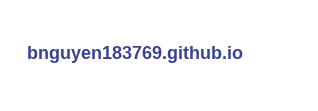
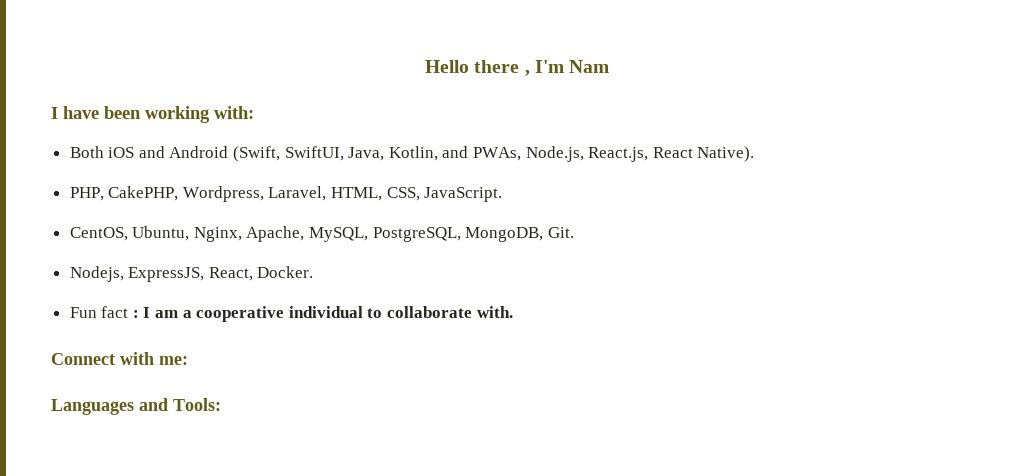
[27,46,243,63] bnguyen183769.github.io -> [424,60,610,76] [51,106,254,123] [69,146,755,162] [69,186,503,202] [69,226,574,242] [69,266,314,282] [69,306,513,322] [51,352,188,365] [51,398,221,415] Hello there , I'm Nam // I have been working with: // Both iOS and Android (Swift, SwiftUI, Java, Kotlin, and PWAs, Node.js, React.js, React Native). // PHP, CakePHP, Wordpress, Laravel, HTML, CSS, JavaScript. // CentOS, Ubuntu, Nginx, Apache, MySQL, PostgreSQL, MongoDB, Git. // Nodejs, ExpressJS, React, Docker. // Fun fact : I am a cooperative individual to collaborate with. // Connect with me: // Languages and Tools:

